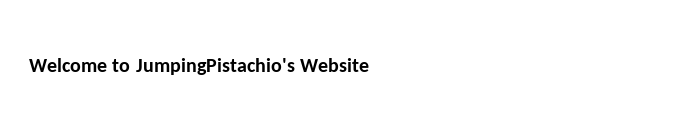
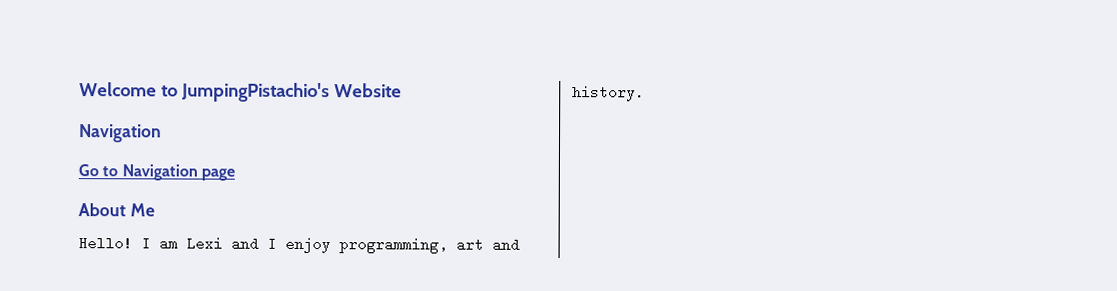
(369, 65) none -> [79,124,162,143] [78,164,235,181] [78,203,155,217] [78,236,520,254] [572,85,645,102] // Navigation // Go to Navigation page // About Me // Hello! I am Lexi and I enjoy programming, art and history.

